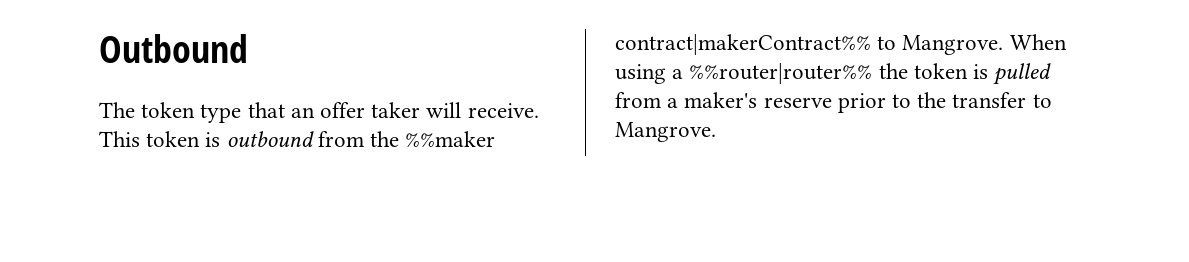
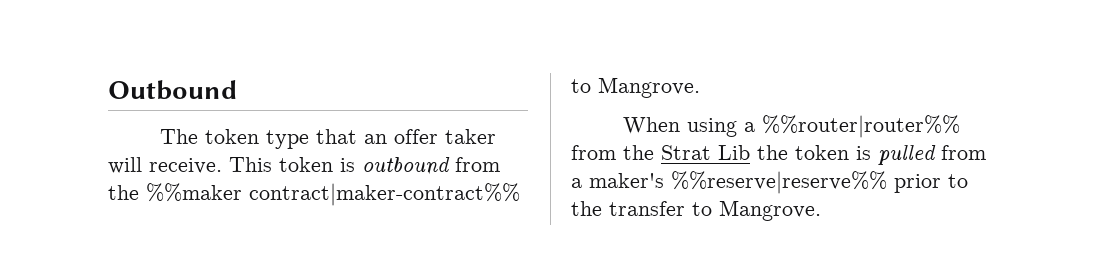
[615,34,1004,55] contract|makerContract%% to Mangrove. -> [249,183,520,206] [571,77,700,98] contract|maker-contract%% to Mangrove. //
(873, 73) none -> [571,145,750,160] from the Strat Lib
[763,97,832,108] reserve -> [671,171,887,194] %%reserve|reserve%%

